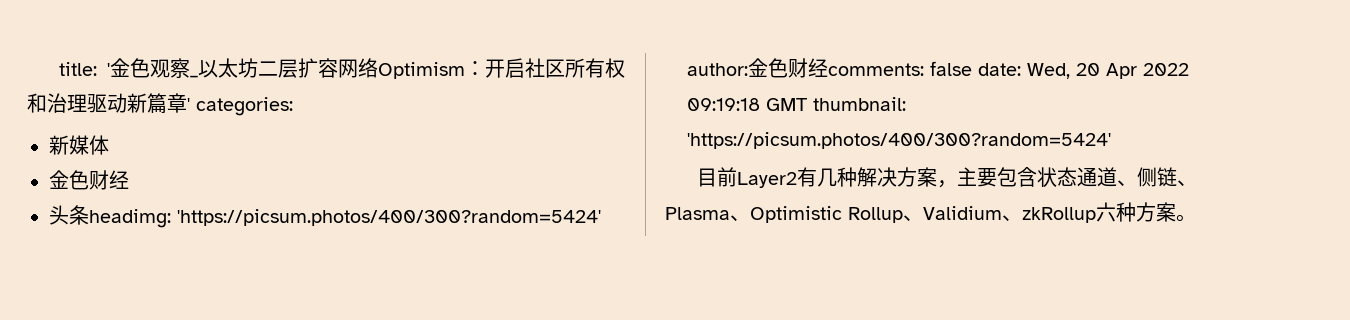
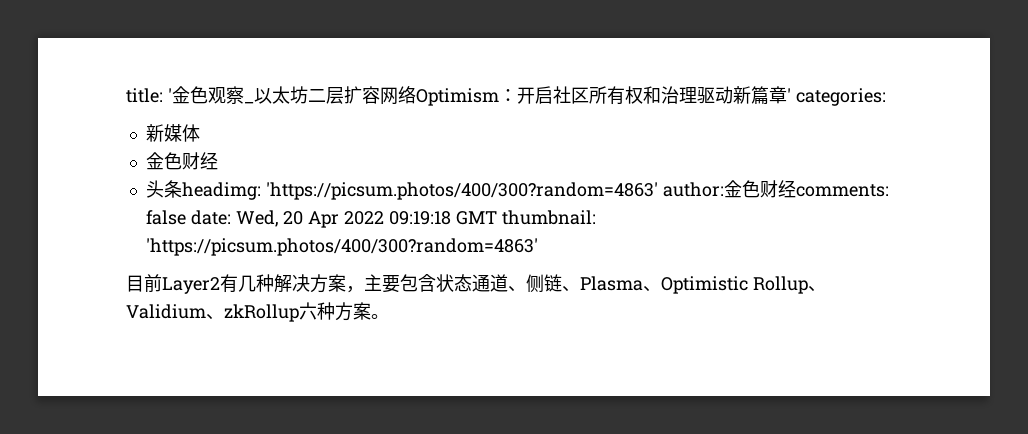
[177,209,601,226] 'https://picsum.photos/400/300?random=5424' -> [265,182,658,200] 'https://picsum.photos/400/300?random=4863'
[687,132,1111,149] 'https://picsum.photos/400/300?random=5424' -> [145,238,538,256] 'https://picsum.photos/400/300?random=4863'

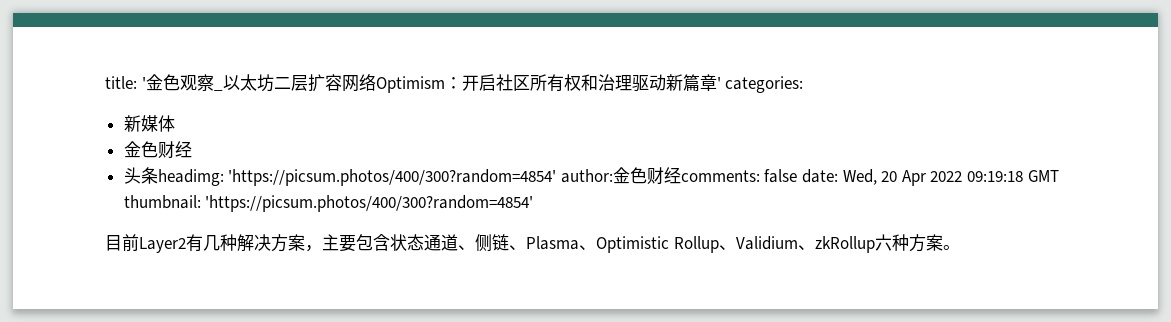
[265,182,658,200] 'https://picsum.photos/400/300?random=4863' -> [228,169,557,186] 'https://picsum.photos/400/300?random=4854'
[145,238,538,256] 'https://picsum.photos/400/300?random=4863' -> [205,195,534,212] 'https://picsum.photos/400/300?random=4854'

